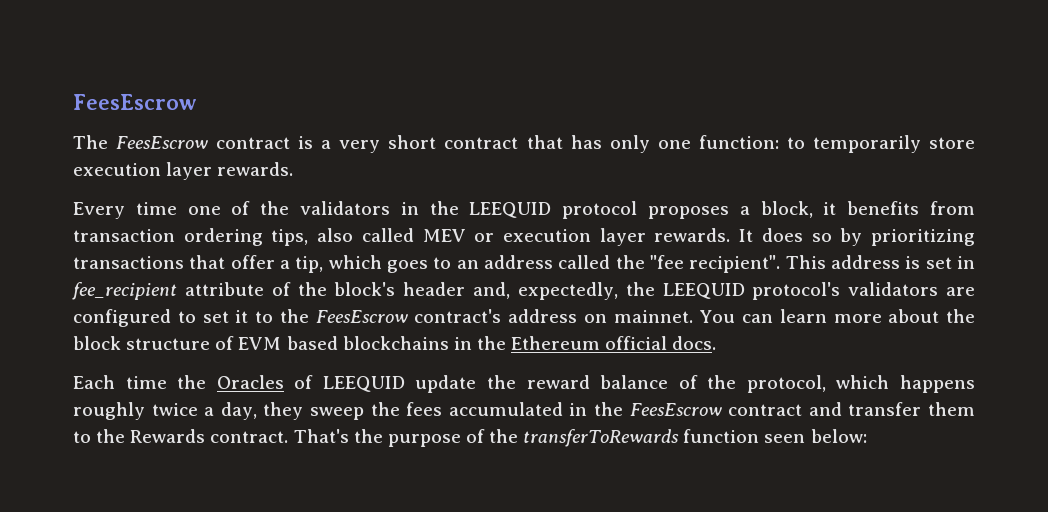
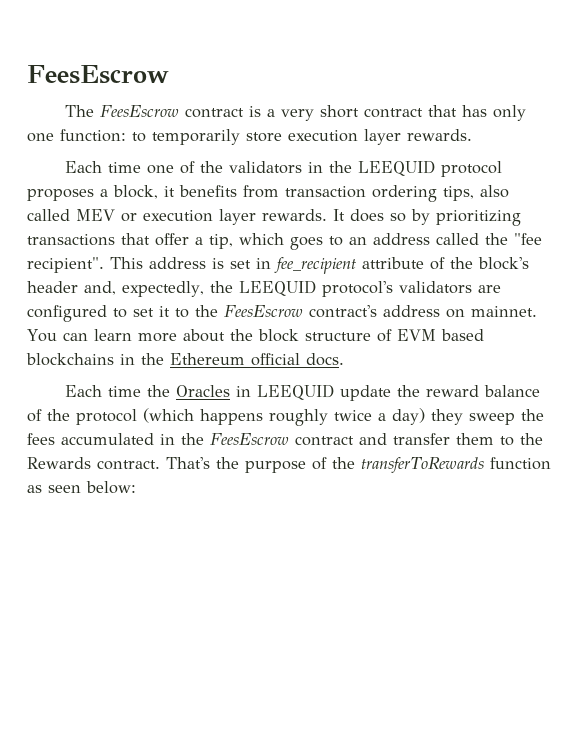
[73,202,125,219] Every -> [65,161,103,173] Each
[294,375,314,389] of -> [236,386,252,397] in
[746,375,890,393] protocol, which -> [76,408,194,425] protocol (which
[220,402,257,420] day, -> [392,408,425,425] day)
(760, 436) none -> [27,485,42,493] as

